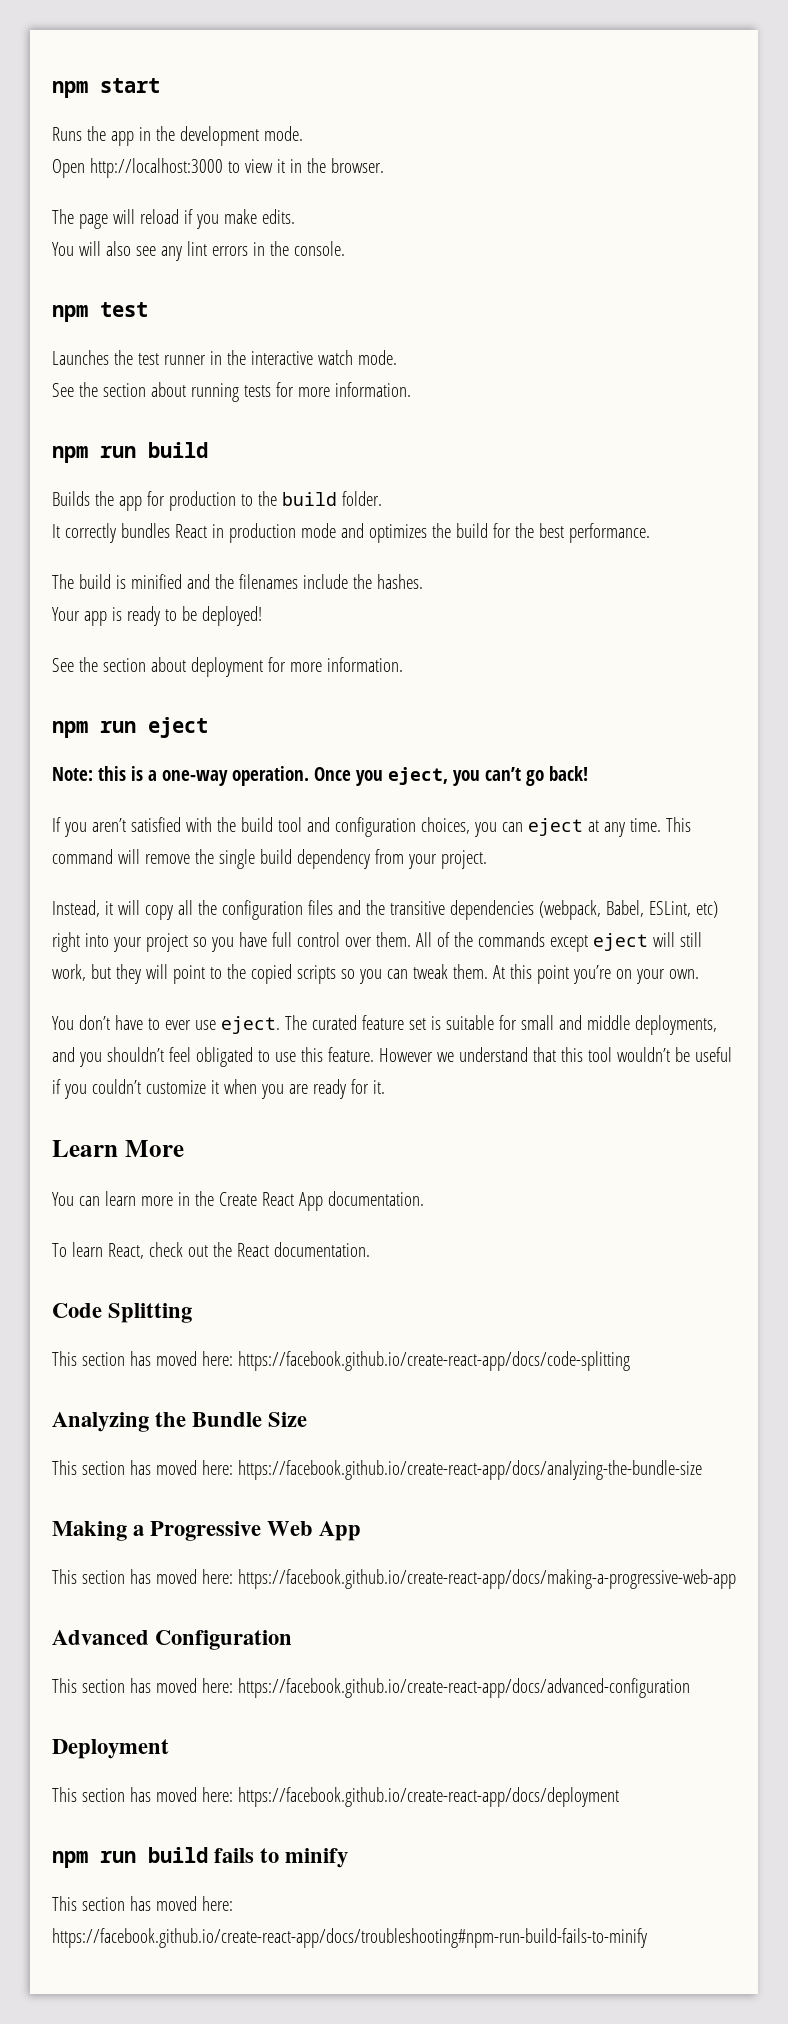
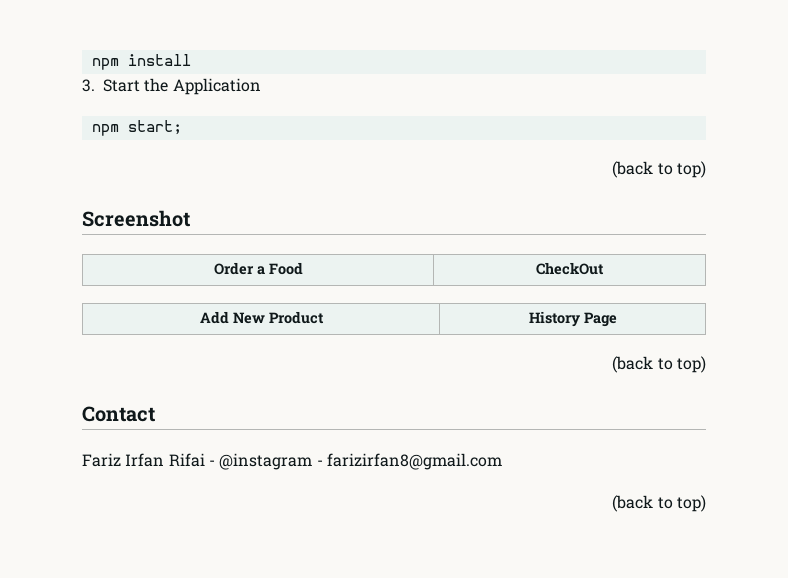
[52,78,160,98] [52,126,303,146] [52,158,384,178] [52,209,295,229] [52,241,345,261] [52,302,148,322] [52,350,397,365] [52,382,411,402] [52,442,208,463] [52,491,382,511] [52,523,650,543] [52,574,423,589] [52,606,262,626] [52,657,403,677] [52,717,208,738] [52,766,588,786] [52,817,691,837] [52,849,487,869] [52,900,718,920] [52,932,702,952] [52,964,699,984] [52,1015,717,1035] [52,1047,732,1067] [52,1079,385,1099] [52,1140,184,1157] [52,1191,424,1211] [52,1242,370,1259] [52,1303,193,1323] [52,1351,630,1371] [52,1412,308,1432] [52,1460,702,1480] [52,1521,362,1541] [52,1569,736,1589] [52,1630,293,1650] [52,1678,690,1698] [52,1739,169,1759] [52,1787,619,1807] [52,1847,349,1868] [52,1896,233,1911] [52,1928,647,1948] npm start // Runs the app in the development mode. // Open http://localhost:3000 to view it in the browser. // The page will reload if you make edits. // You will also see any lint errors in the console. // npm test // Launches the test runner in the interactive watch mode. // See the section about running tests for more information. // npm run build // Builds the app for production to the build folder. // It correctly bundles React in production mode and optimizes the build for the best performance. // The build is minified and the filenames include the hashes. // Your app is ready to be deployed! // See the section about deployment for more information. // npm run eject // Note: this is a one-way operation. Once you eject, you can’t go back! // If you aren’t satisfied with the build tool and configuration choices, you can eject at any time. This command will remove the single build dependency from your project. // Instead, it will copy all the configuration files and the transitive dependencies (webpack, Babel, ESLint, etc) right into your project so you have full control over them. All of the commands except eject will still work, but they will point to the copied scripts so you can tweak them. At this point you’re on your own. // You don’t have to ever use eject. The curated feature set is suitable for small and middle deployments, and you shouldn’t feel obligated to use this feature. However we understand that this tool wouldn’t be useful if you couldn’t customize it when you are ready for it. // Learn More // You can learn more in the Create React App documentation. // To learn React, check out the React documentation. // Code Splitting // This section has moved here: https://facebook.github.io/create-react-app/docs/code-splitting // Analyzing the Bundle Size // This section has moved here: https://facebook.github.io/create-react-app/docs/analyzing-the-bundle-size // Making a Progressive Web App // This section has moved here: https://facebook.github.io/create-react-app/docs/making-a-progressive-web-app // Advanced Configuration // This section has moved here: https://facebook.github.io/create-react-app/docs/advanced-configuration // Deployment // This section has moved here: https://facebook.github.io/create-react-app/docs/deployment // npm run build fails to minify // This section has moved here: https://facebook.github.io/create-react-app/docs/troubleshooting#npm-run-build-fails-to-minify -> [91,54,191,70] [82,78,261,95] [91,120,182,136] [612,161,707,178] [82,210,190,227] [213,262,303,275] [536,262,604,275] [199,311,324,324] [528,311,617,327] [612,356,707,373] [82,406,155,422] [82,453,502,470] [612,495,707,512] npm install // 3. Start the Application // npm start; // (back to top) // Screenshot // Order a Food | CheckOut // Add New Product | History Page // (back to top) // Contact // Fariz Irfan Rifai - @instagram - farizirfan8@gmail.com // (back to top)

